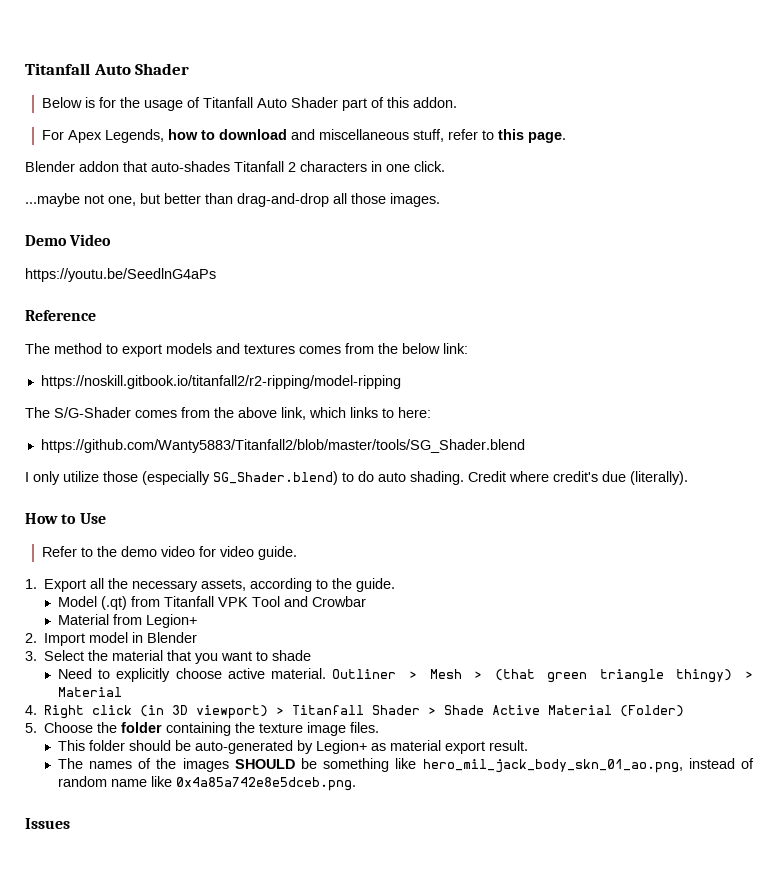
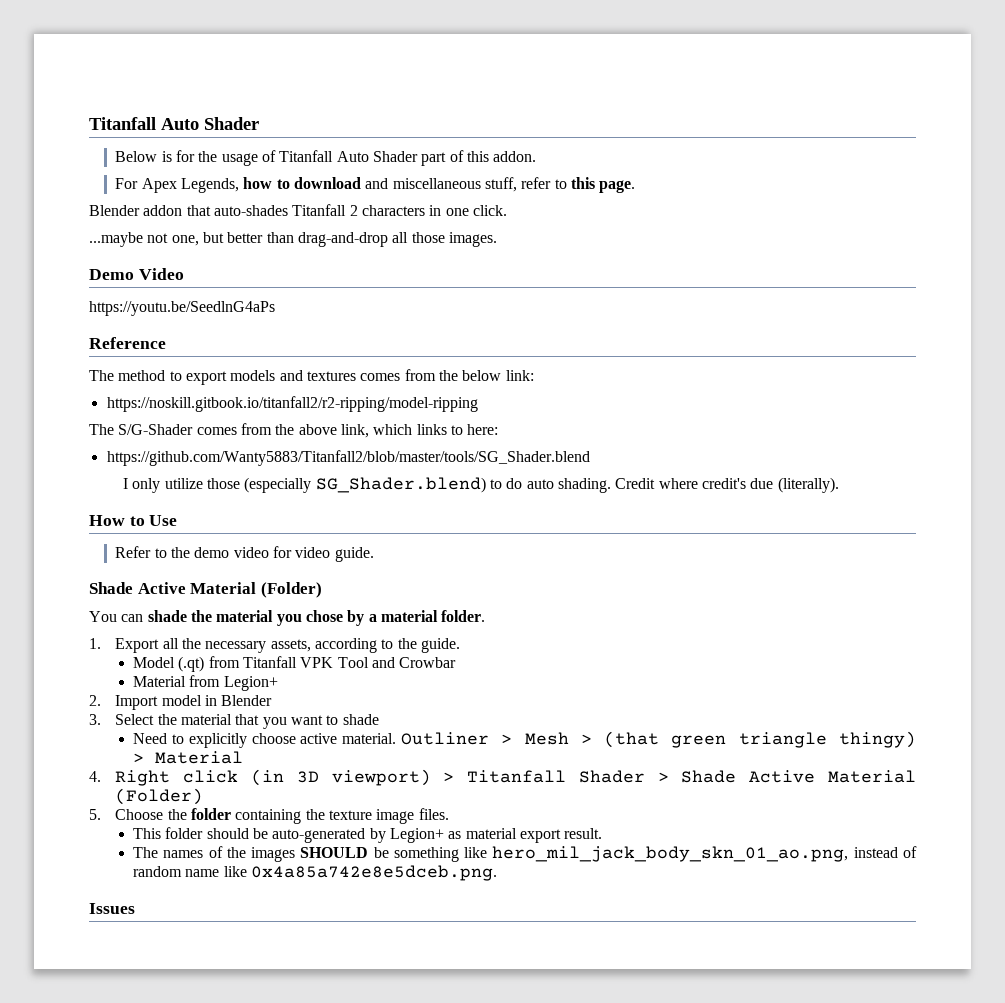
(297, 553) none -> [89,582,322,598] [89,610,486,626] // Shade Active Material (Folder) // You can shade the material you chose by a material folder.

